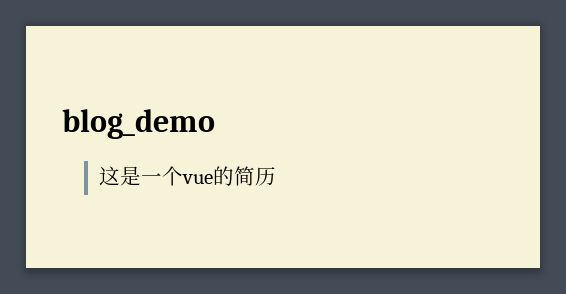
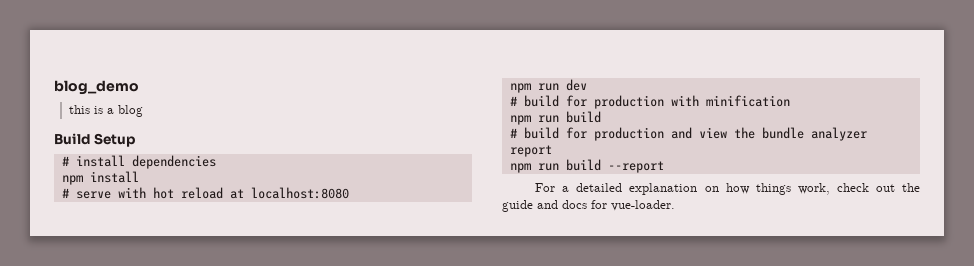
[98,166,276,186] 这是一个vue的简历 -> [69,105,144,117] [54,133,135,147] [61,155,216,169] [61,171,139,185] [61,187,349,199] [509,79,587,93] [509,95,790,109] [509,111,601,125] [509,127,867,141] [509,145,552,157] [509,159,664,173] [535,183,921,195] [502,200,675,212] this is a blog // Build Setup // # install dependencies // npm install // # serve with hot reload at localhost:8080 // npm run dev // # build for production with minification // npm run build // # build for production and view the bundle analyzer report // npm run build --report // For a detailed explanation on how things work, check out the guide and docs for vue-loader.

